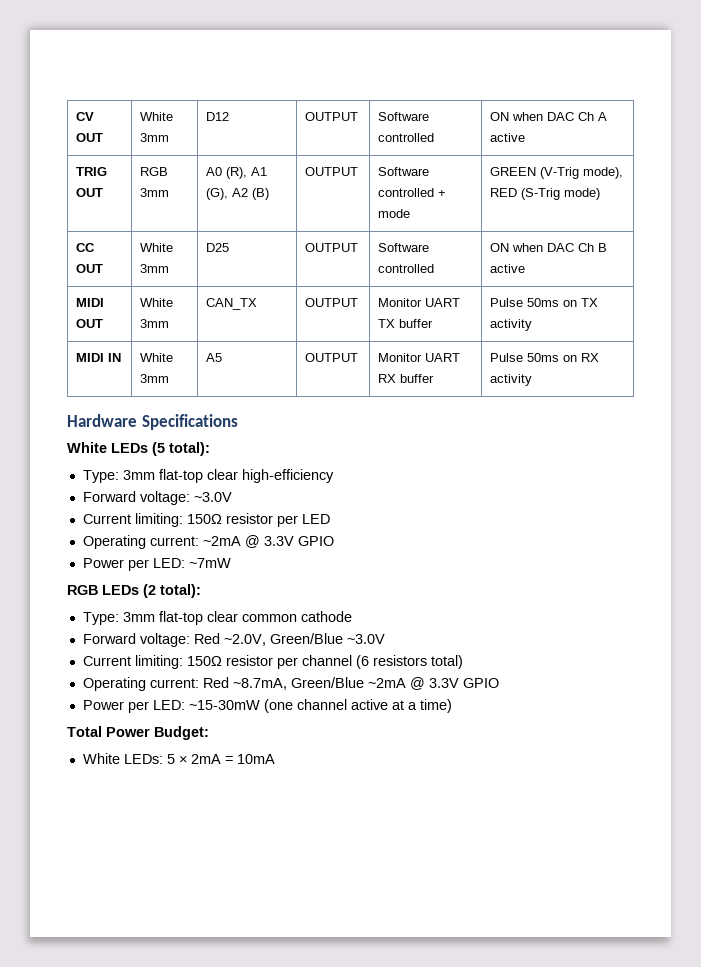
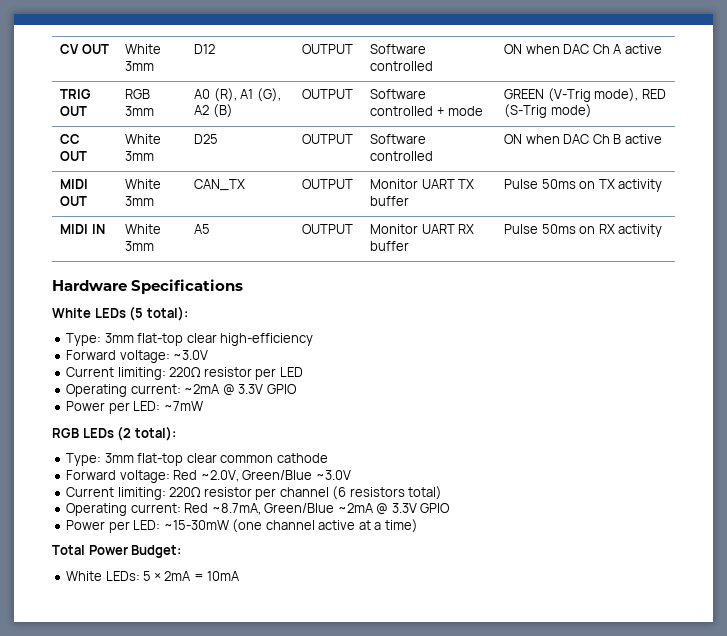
[186,514,222,524] 150Ω -> [169,367,202,377] 220Ω
[186,656,222,666] 150Ω -> [169,487,202,497] 220Ω

